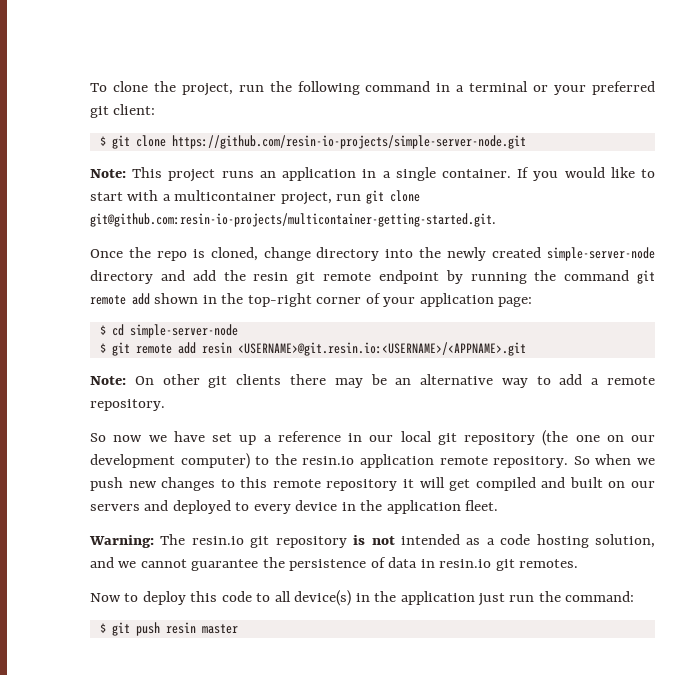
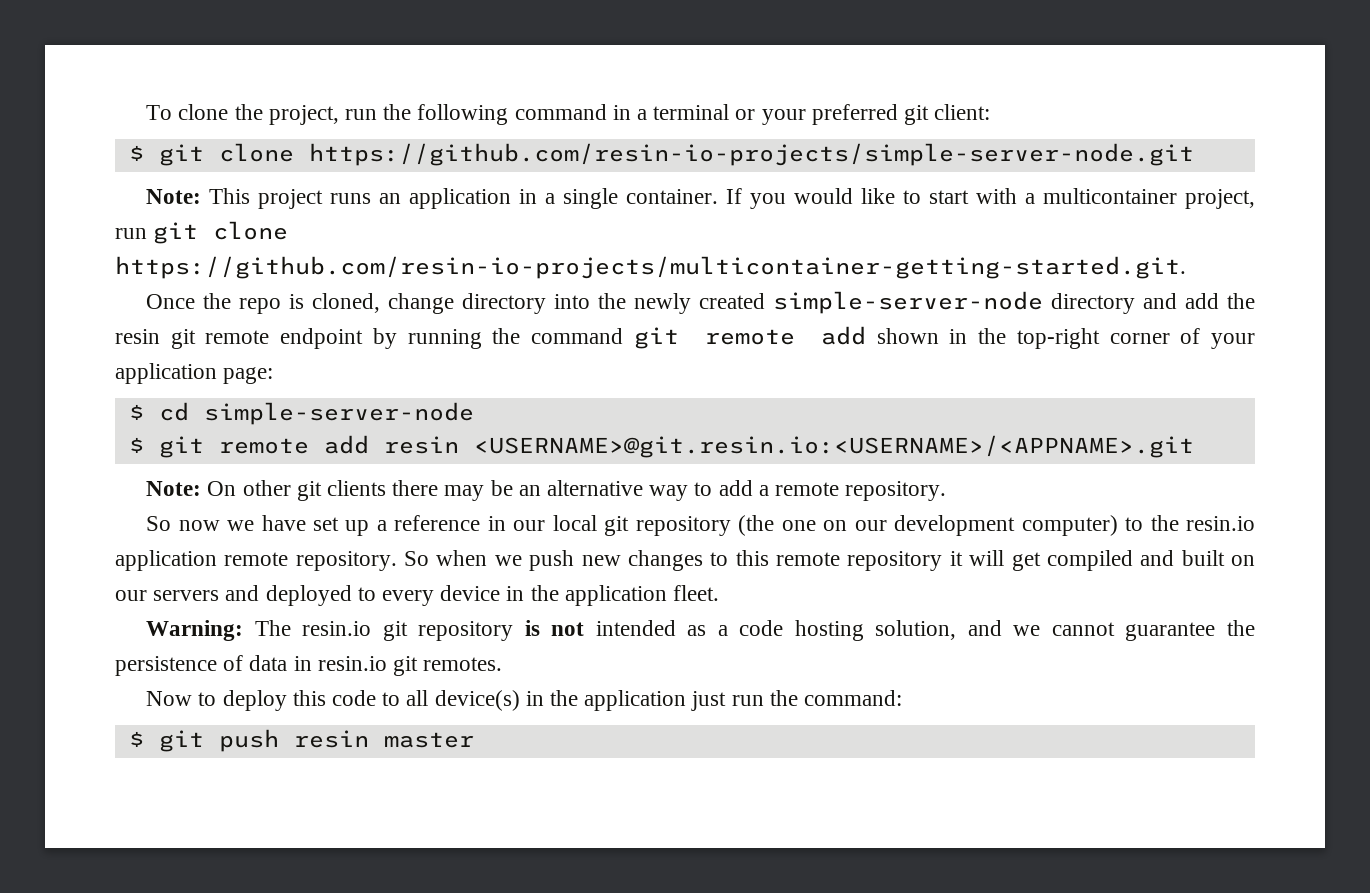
[90,213,496,227] git@github.com:resin-io-projects/multicontainer-getting-started.git. -> [115,256,1186,279] https://github.com/resin-io-projects/multicontainer-getting-started.git.

